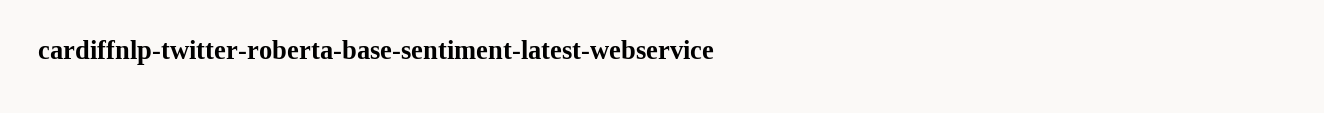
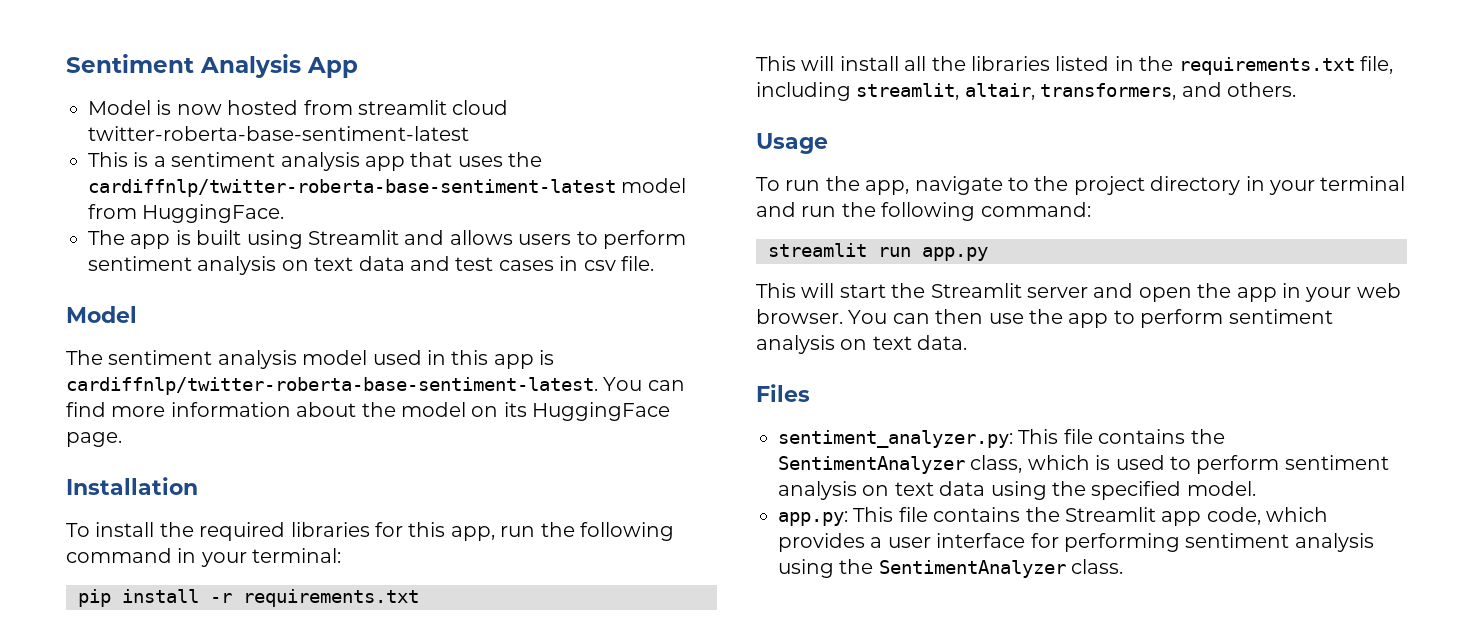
[38,40,714,65] cardiffnlp-twitter-roberta-base-sentiment-latest-webservice -> [66,54,358,78] [88,100,509,115] [88,126,469,141] [88,152,543,171] [88,178,687,197] [88,204,285,223] [88,230,686,249] [88,256,654,275] [66,306,137,323] [66,350,555,369] [66,377,685,395] [66,402,671,421] [66,432,122,447] [66,477,198,495] [66,522,674,541] [66,548,342,567] [78,589,419,607] [756,56,1393,75] [756,82,1296,101] [756,133,828,154] [756,176,1406,195] [756,202,1091,221] [768,243,988,261] [756,283,1401,302] [756,309,1333,328] [756,335,968,354] [756,384,810,402] [778,429,1225,448] [778,455,1389,474] [778,481,1256,500] [778,507,1329,526] [778,533,1374,552] [778,559,1124,578] Sentiment Analysis App // Model is now hosted from streamlit cloud twitter-roberta-base-sentiment-latest // This is a sentiment analysis app that uses the cardiffnlp/twitter-roberta-base-sentiment-latest model from HuggingFace. // The app is built using Streamlit and allows users to perform sentiment analysis on text data and test cases in csv file. // Model // The sentiment analysis model used in this app is cardiffnlp/twitter-roberta-base-sentiment-latest. You can find more information about the model on its HuggingFace page. // Installation // To install the required libraries for this app, run the following command in your terminal: // pip install -r requirements.txt // This will install all the libraries listed in the requirements.txt file, including streamlit, altair, transformers, and others. // Usage // To run the app, navigate to the project directory in your terminal and run the following command: // streamlit run app.py // This will start the Streamlit server and open the app in your web browser. You can then use the app to perform sentiment analysis on text data. // Files // sentiment_analyzer.py: This file contains the SentimentAnalyzer class, which is used to perform sentiment analysis on text data using the specified model. // app.py: This file contains the Streamlit app code, which provides a user interface for performing sentiment analysis using the SentimentAnalyzer class.

